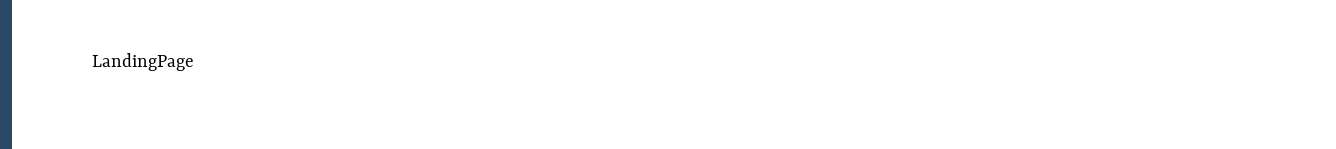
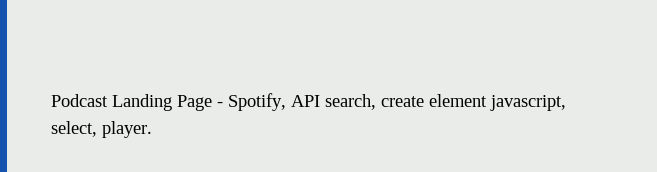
[92,53,194,71] LandingPage -> [51,93,566,111] [51,121,152,138] Podcast Landing Page - Spotify, API search, create element javascript, select, player.

